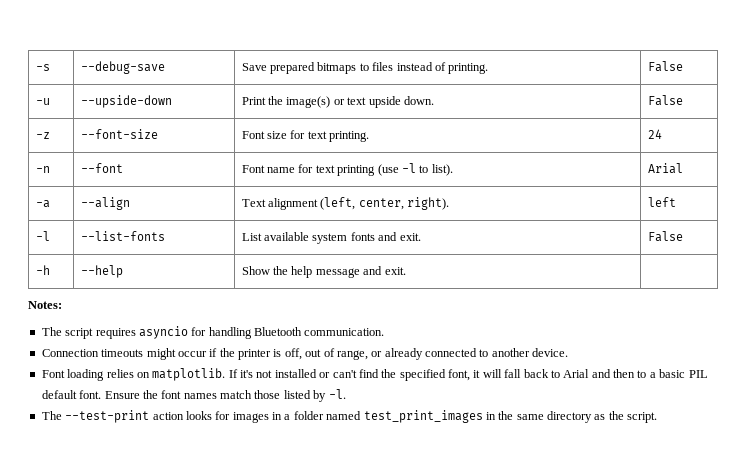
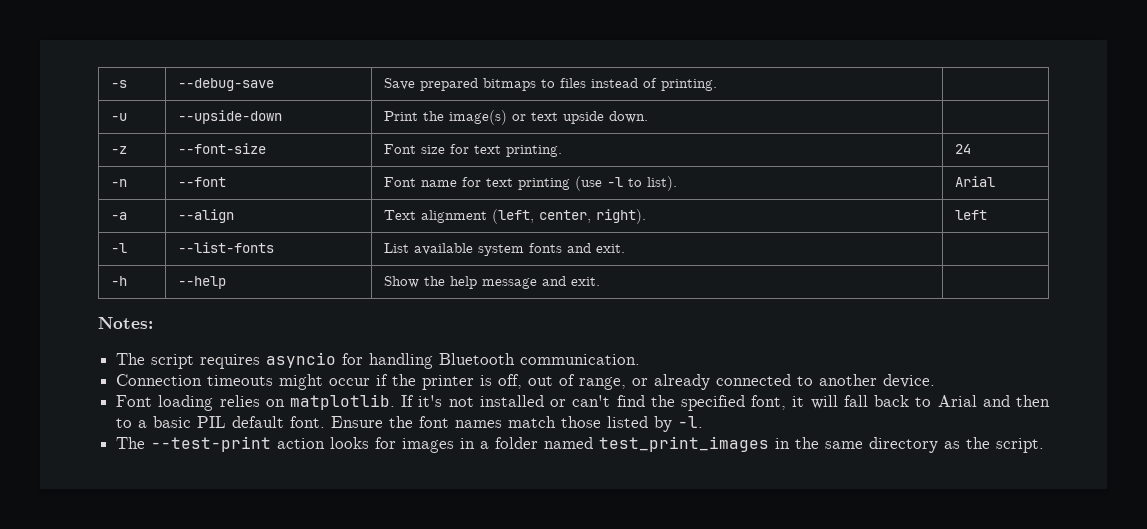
[647,61,683,72] False -> (717, 85) none
[647,95,683,106] False -> (648, 117) none
[647,231,683,242] False -> (625, 248) none

